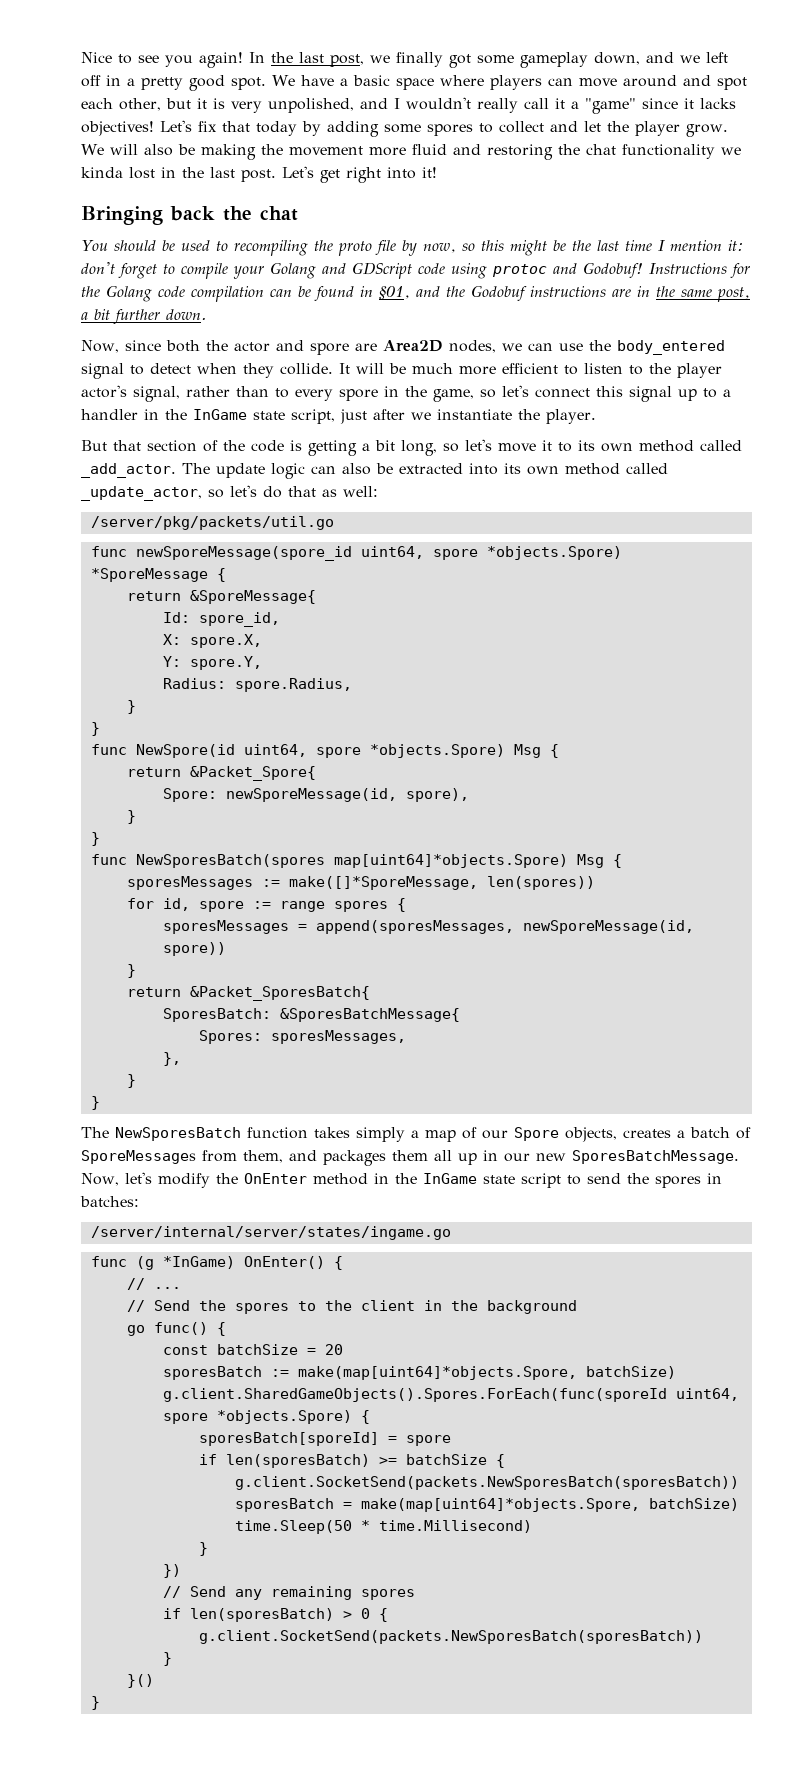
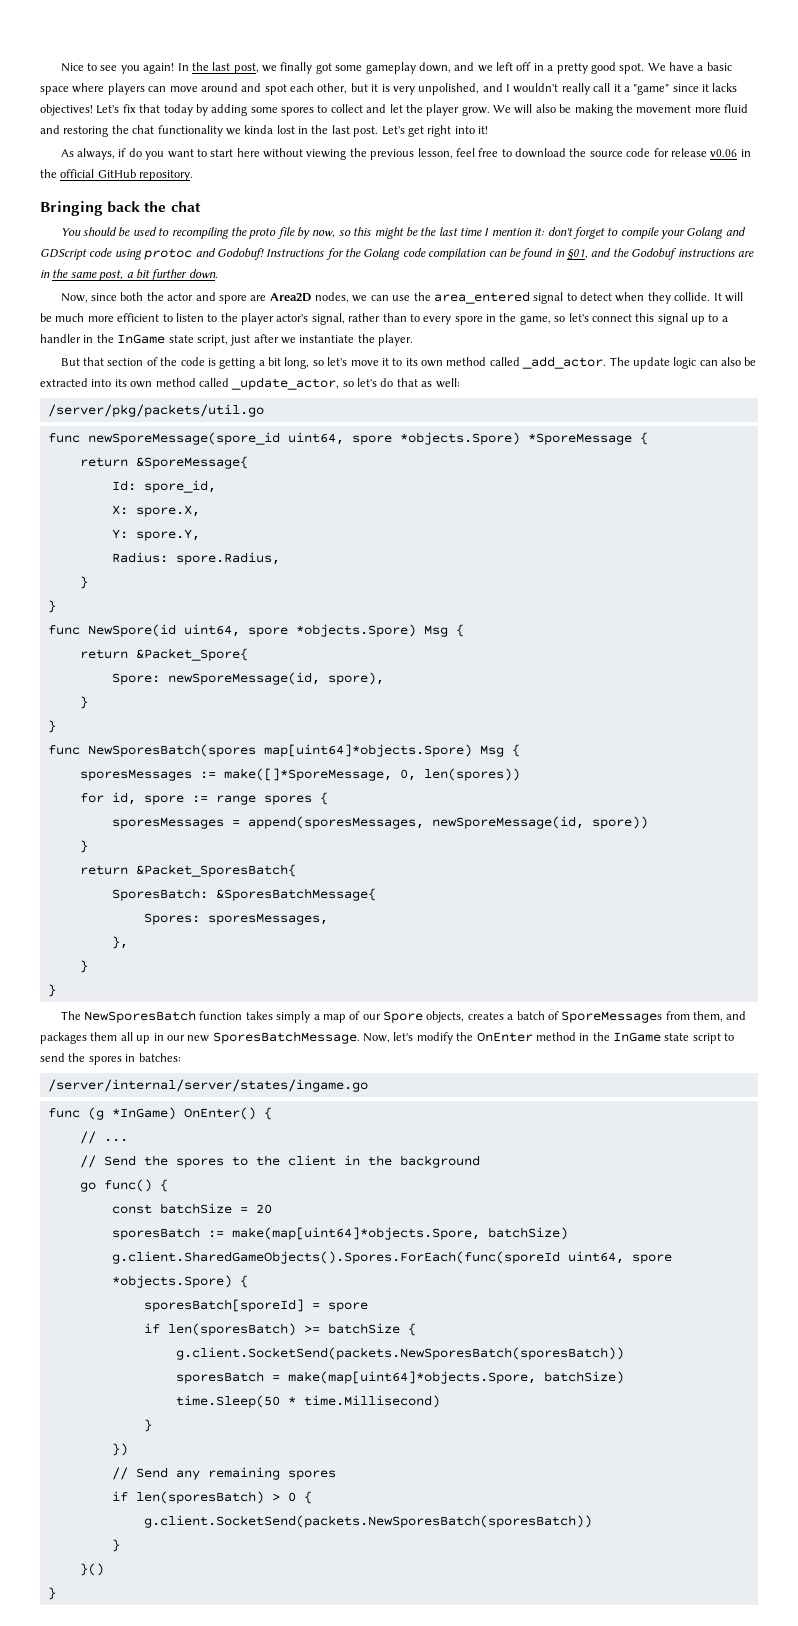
(437, 172) none -> [60,148,751,160] [40,169,194,181] // As always, if do you want to start here without viewing the previous lesson, feel free to download the source code for release v0.06 in the official GitHub repository.
[616,340,725,355] body_entered -> [433,291,530,304] area_entered
(478, 883) none -> [399,769,416,781] 0,

